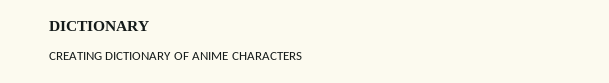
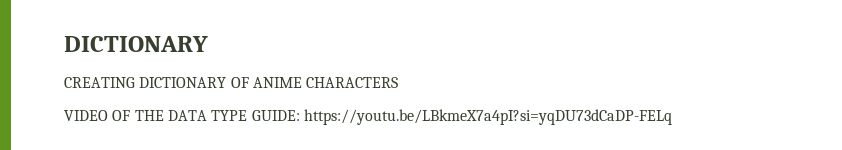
(302, 56) none -> [64,109,672,125] // VIDEO OF THE DATA TYPE GUIDE: https://youtu.be/LBkmeX7a4pI?si=yqDU73dCaDP-FELq

